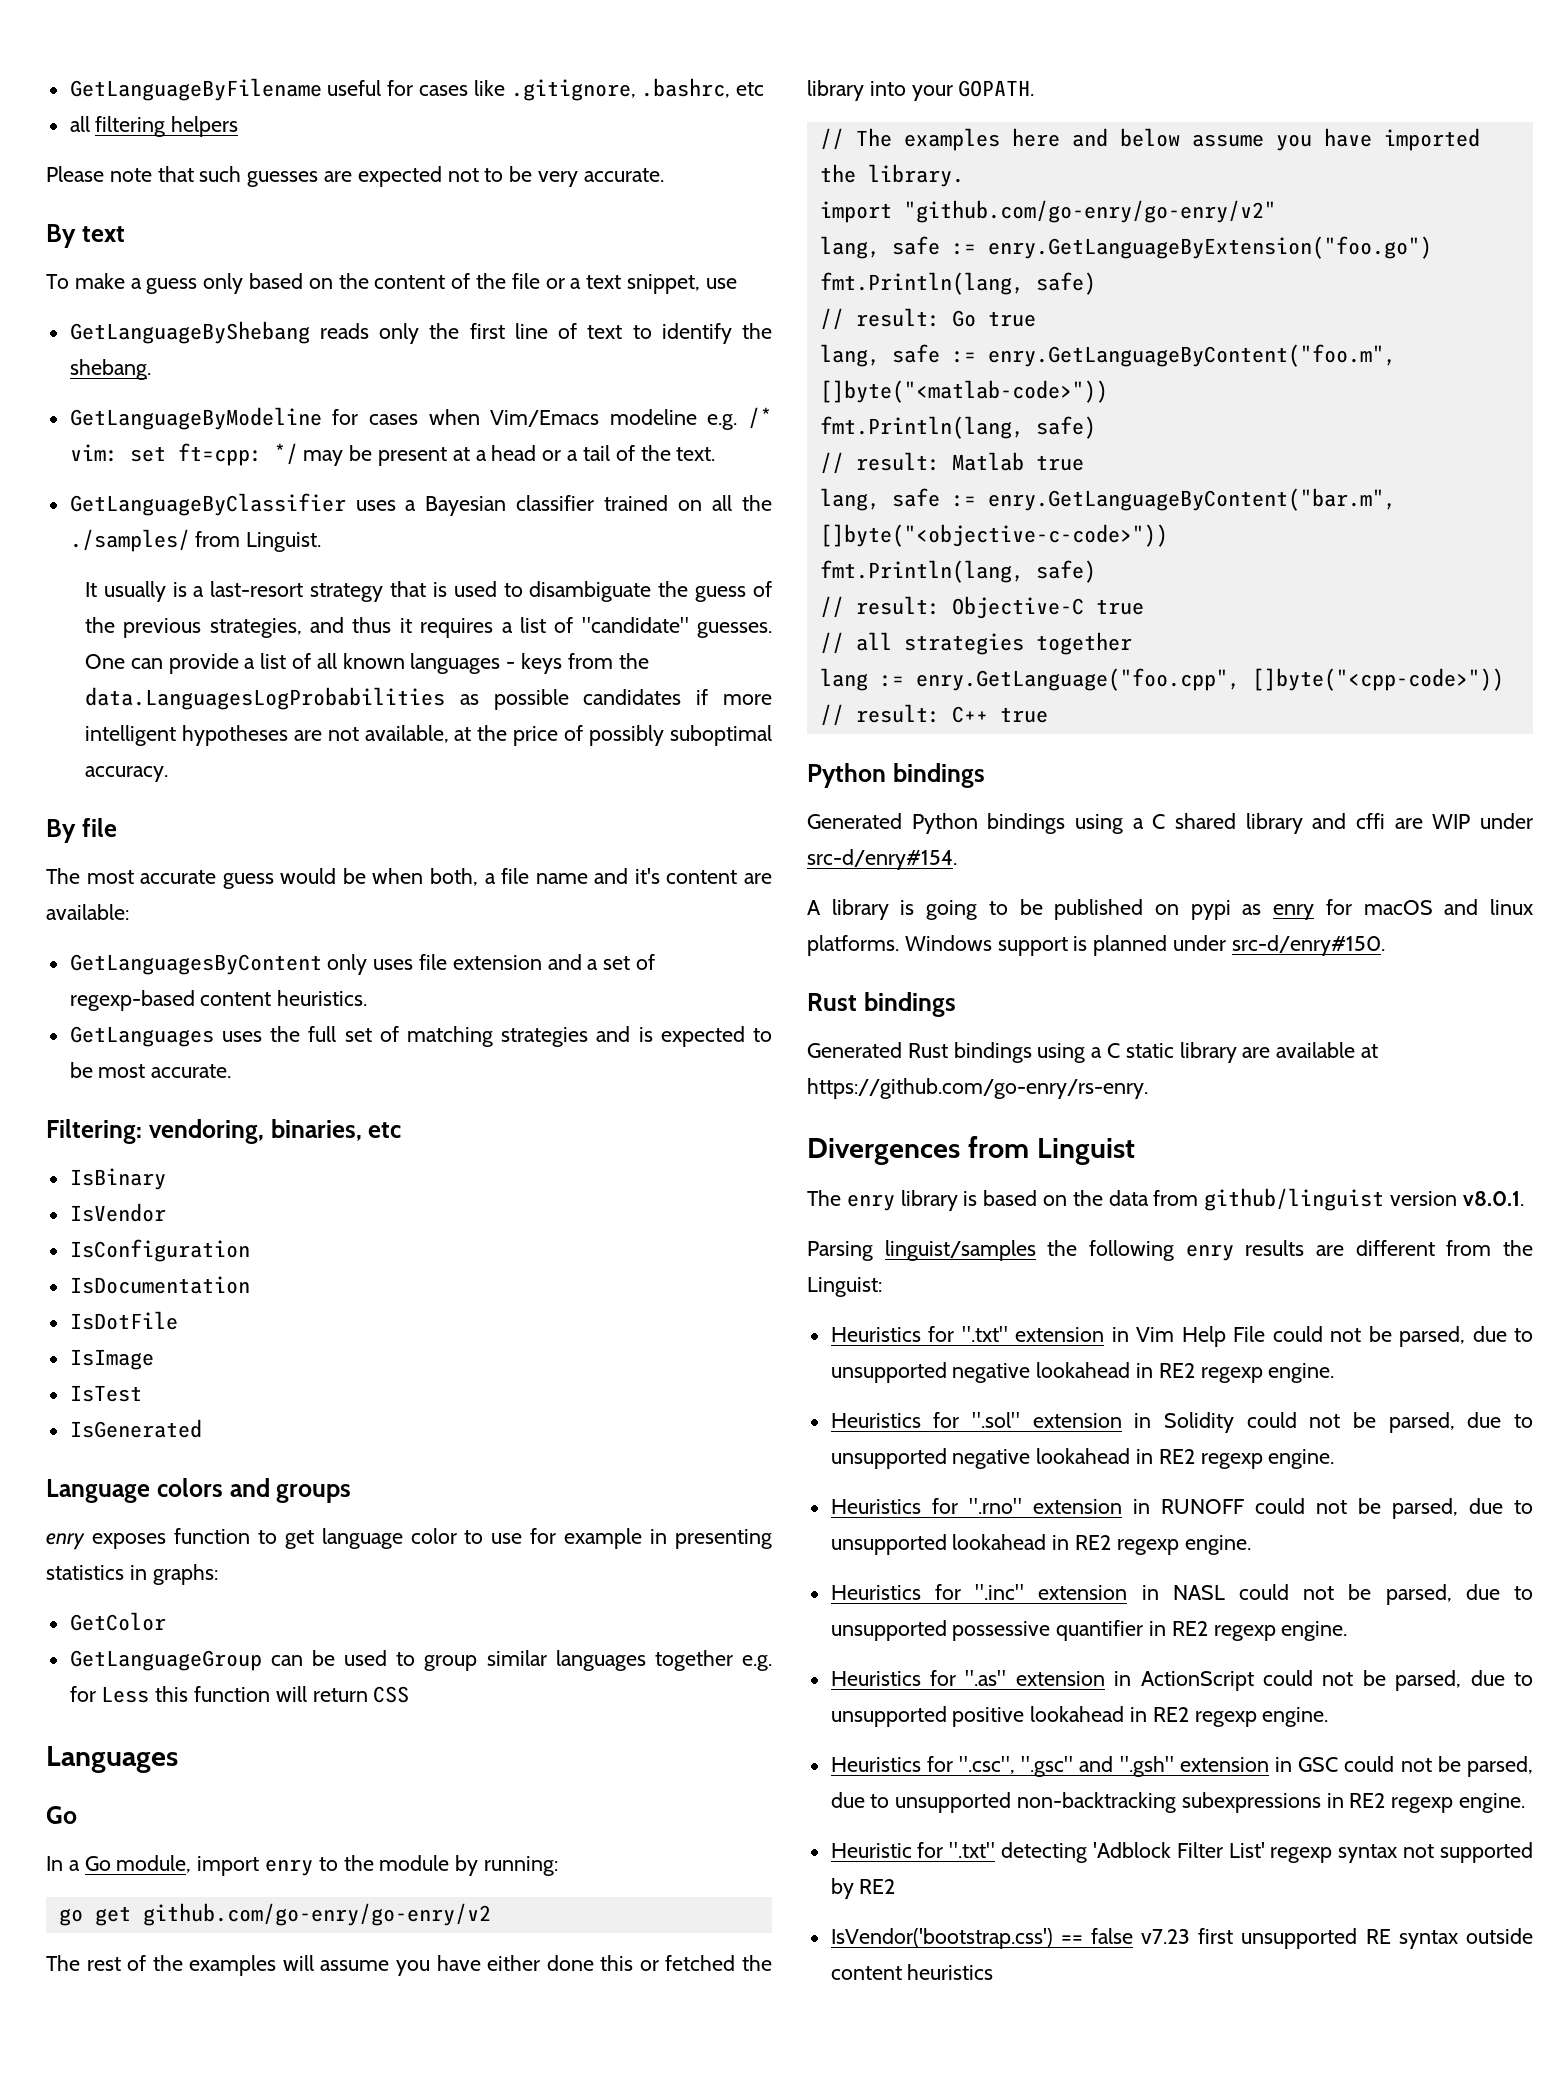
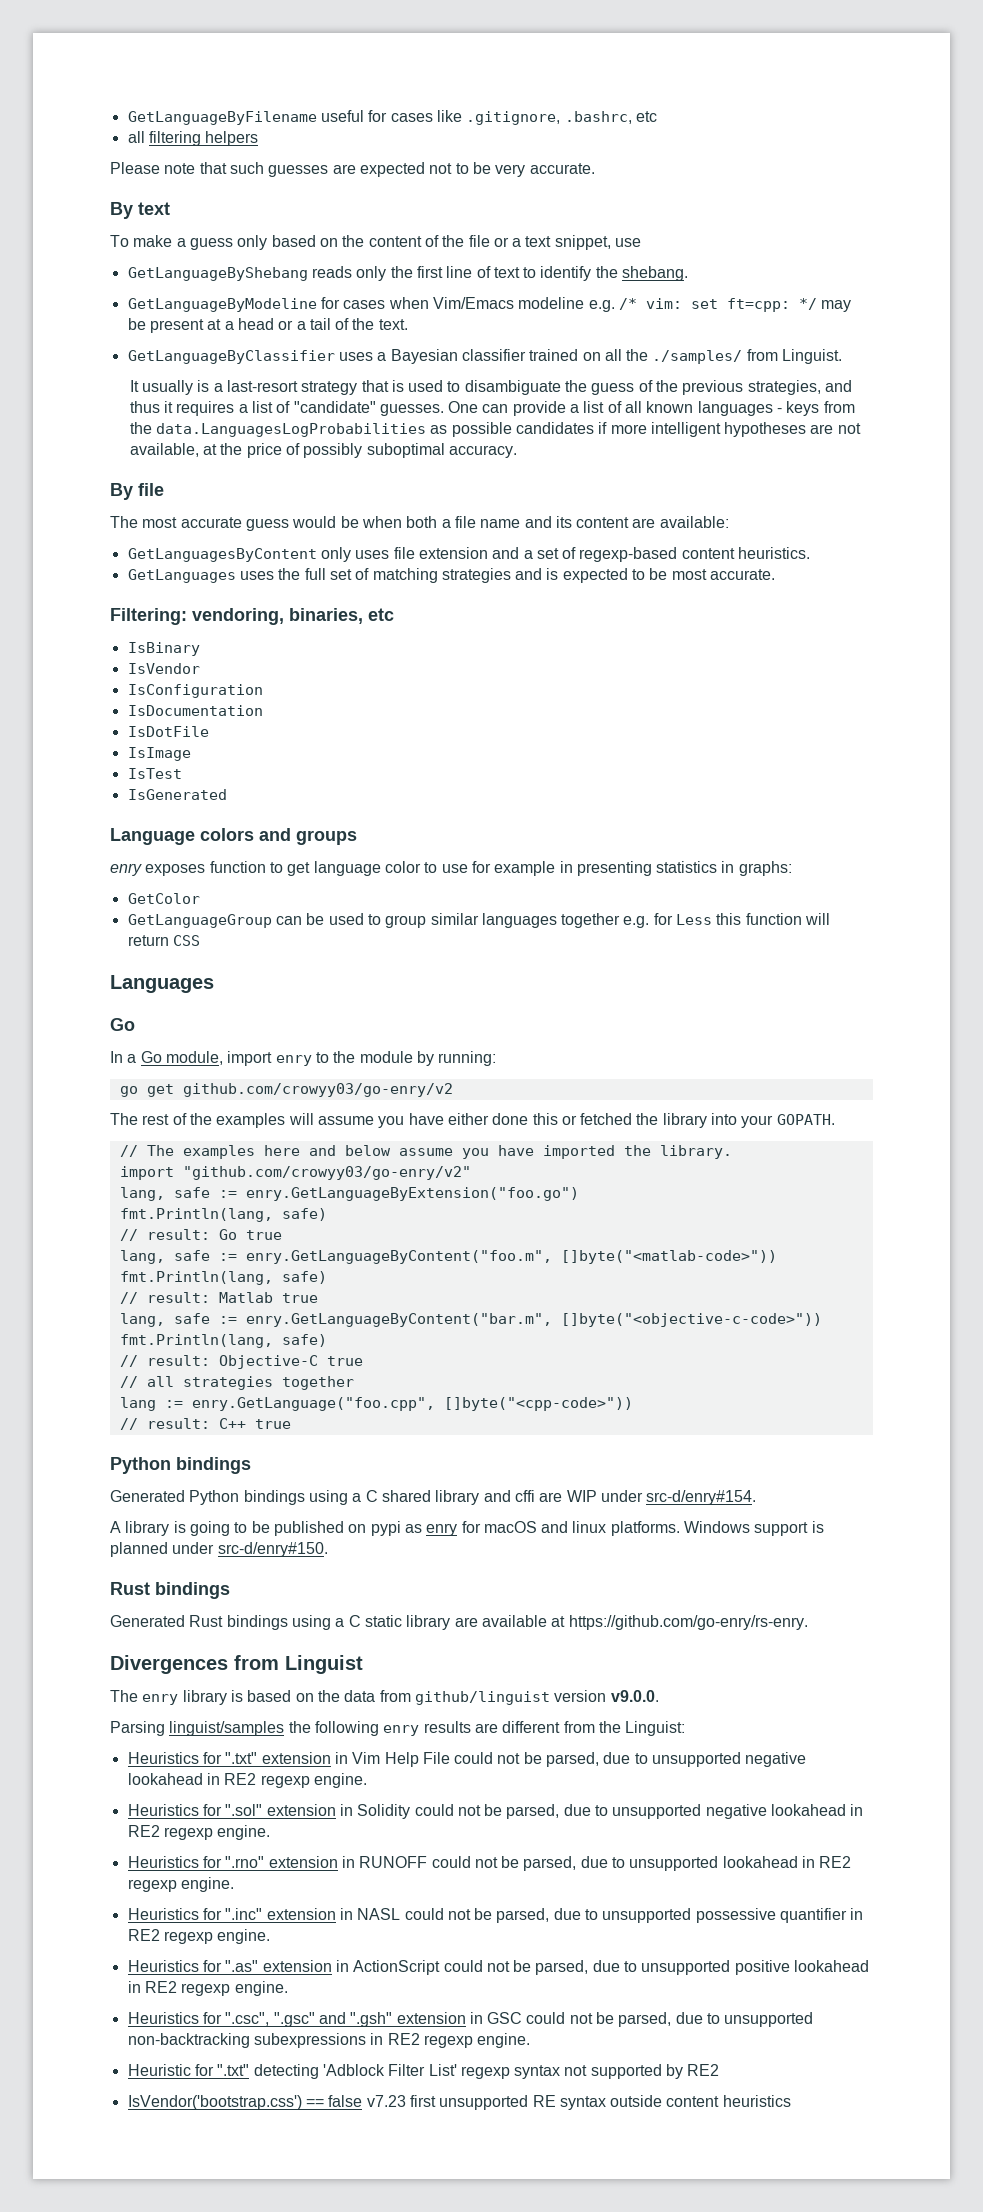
[430,868,478,886] both, -> [406,516,438,528] both
[634,868,660,884] it's -> [555,516,572,528] its
[142,1903,491,1926] github.com/go-enry/go-enry/v2 -> [182,1083,453,1097] github.com/crowyy03/go-enry/v2
[903,200,1276,223] "github.com/go-enry/go-enry/v2" -> [182,1166,471,1180] "github.com/crowyy03/go-enry/v2"
[1462,1191,1524,1206] v8.0.1. -> [610,1690,659,1702] v9.0.0.

